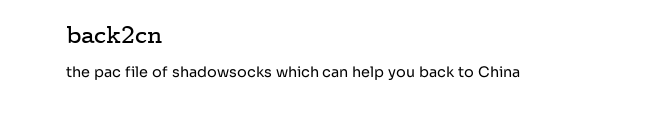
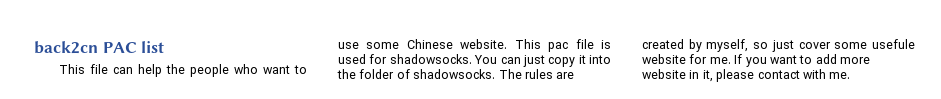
[66,66,521,81] // the pac file of shadowsocks which can help you back to China -> [102,41,165,53] [59,64,308,77] [338,39,611,52] [338,54,611,67] [337,69,575,79] [642,39,915,52] [642,54,870,67] [642,69,851,82] PAC list // This file can help the people who want to use some Chinese website. This pac file is used for shadowsocks. You can just copy it into the folder of shadowsocks. The rules are created by myself, so just cover some usefule website for me. If you want to add more website in it, please contact with me.

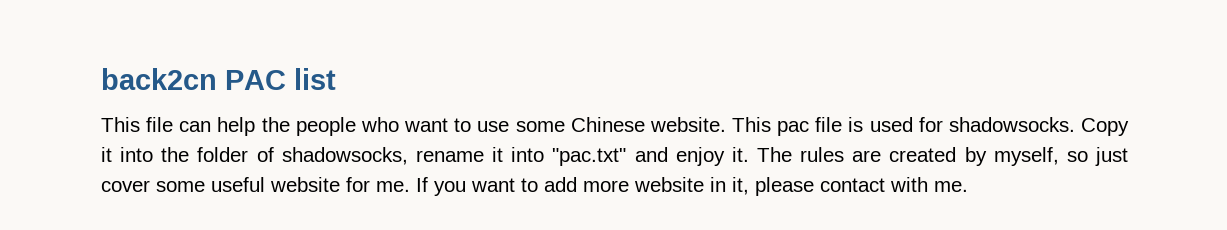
[474,55,576,67] You can just copy -> [1080,118,1129,136] Copy
[413,69,496,79] shadowsocks. -> [281,147,749,166] shadowsocks, rename it into "pac.txt" and enjoy it.
[872,39,915,49] usefule -> [211,177,265,192] useful

